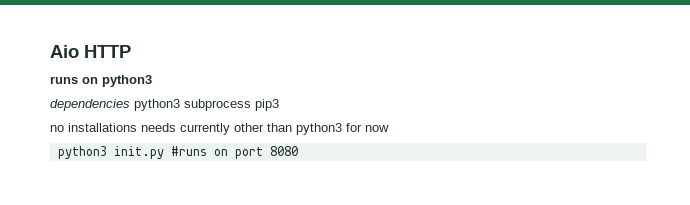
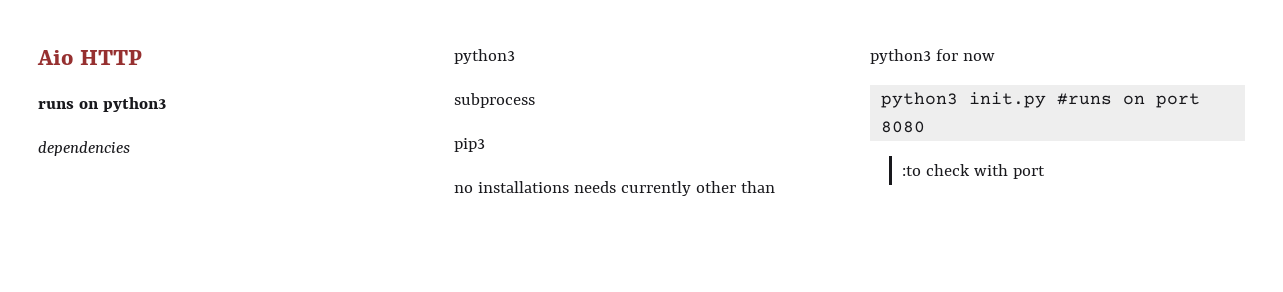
[134,99,180,111] python3 -> [454,49,515,64] // python3 //
(251, 105) none -> (535, 100) //
(298, 151) none -> [902,164,1046,179] // :to check with port

